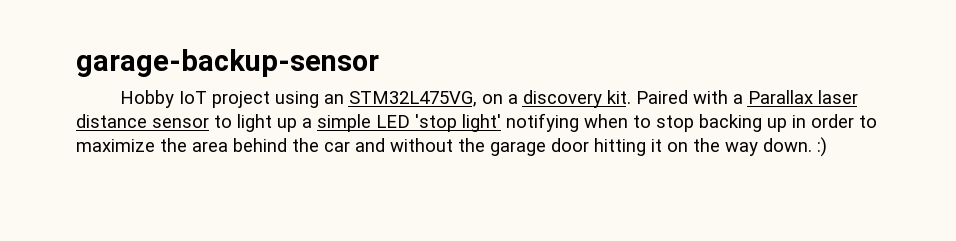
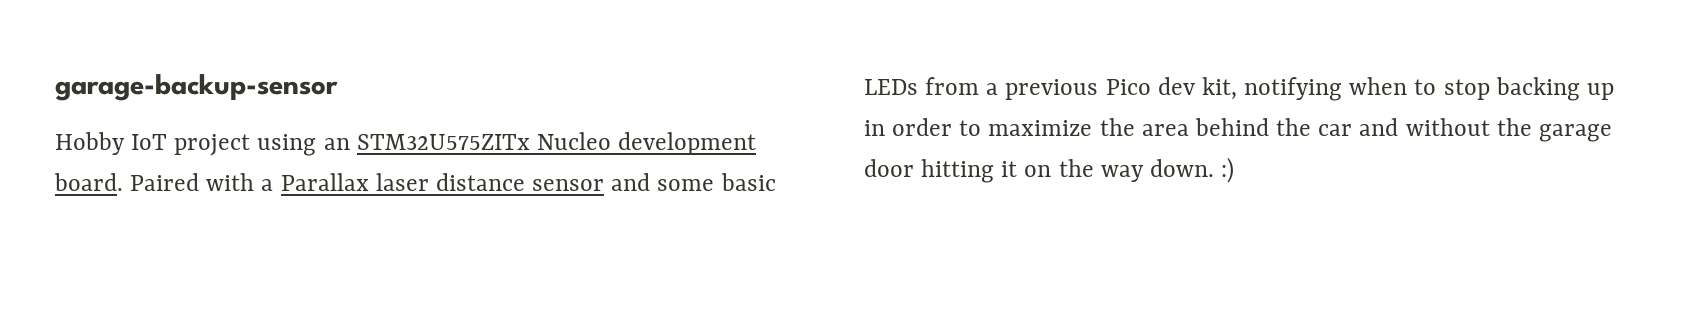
[348,90,631,108] STM32L475VG, on a discovery kit. -> [356,132,757,155] [54,173,123,191] STM32U575ZITx Nucleo development board.
[214,114,501,132] to light up a simple LED 'stop light' -> [611,173,776,191] [864,77,1237,100] and some basic LEDs from a previous Pico dev kit,

